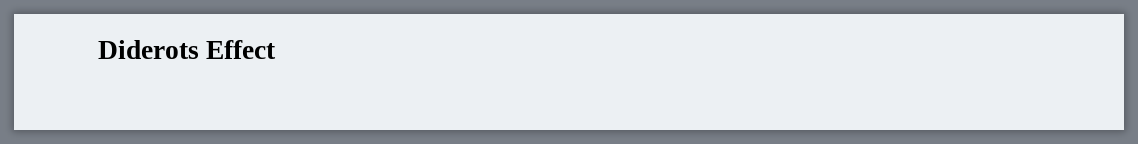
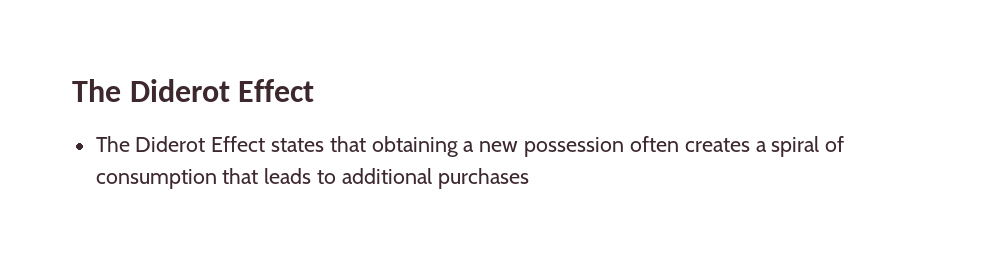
[98,40,277,59] Diderots Effect -> [72,79,315,102] [95,136,845,157] [95,168,529,189] The Diderot Effect // The Diderot Effect states that obtaining a new possession often creates a spiral of consumption that leads to additional purchases

